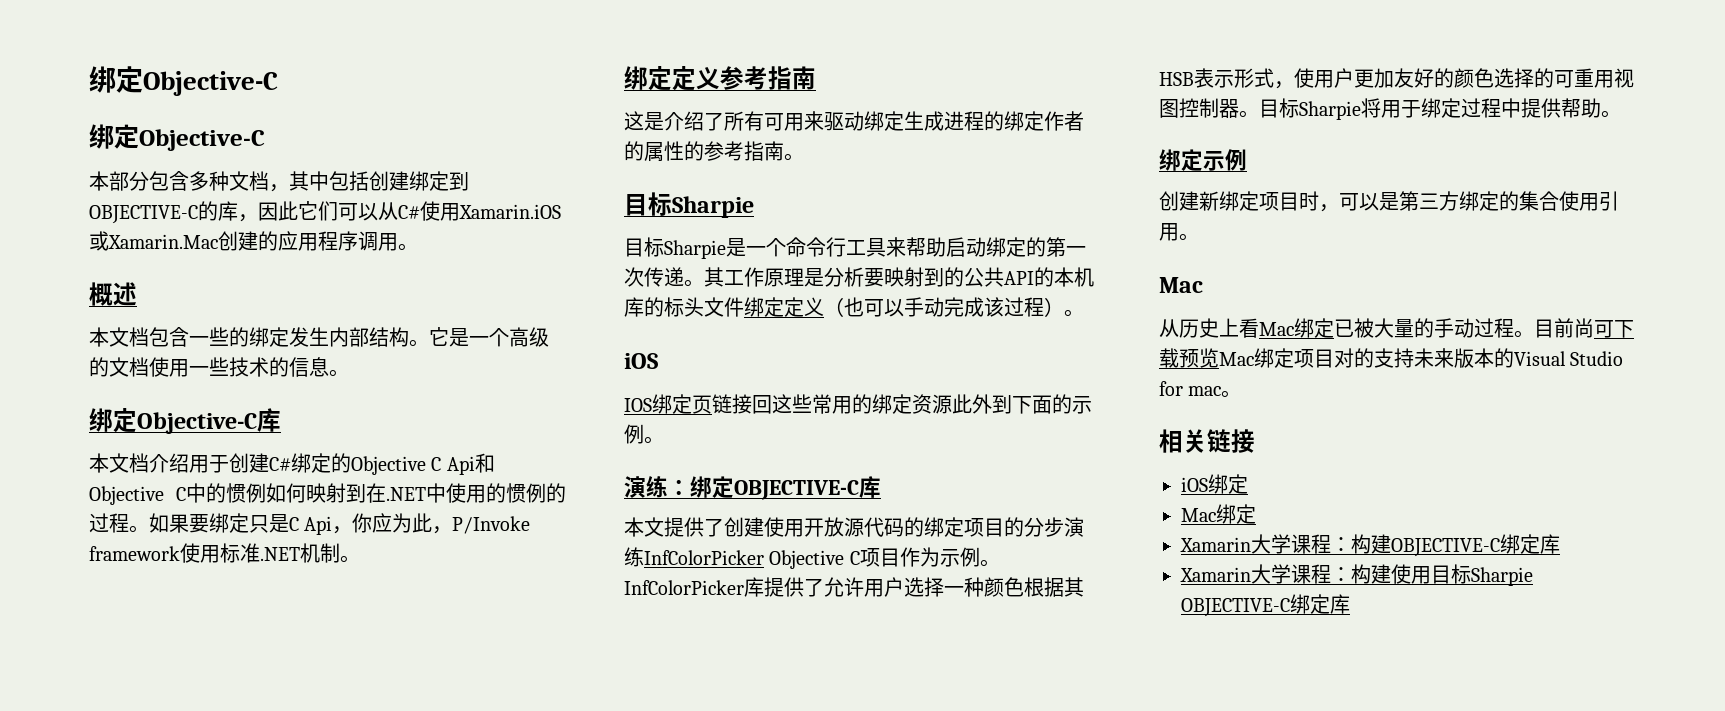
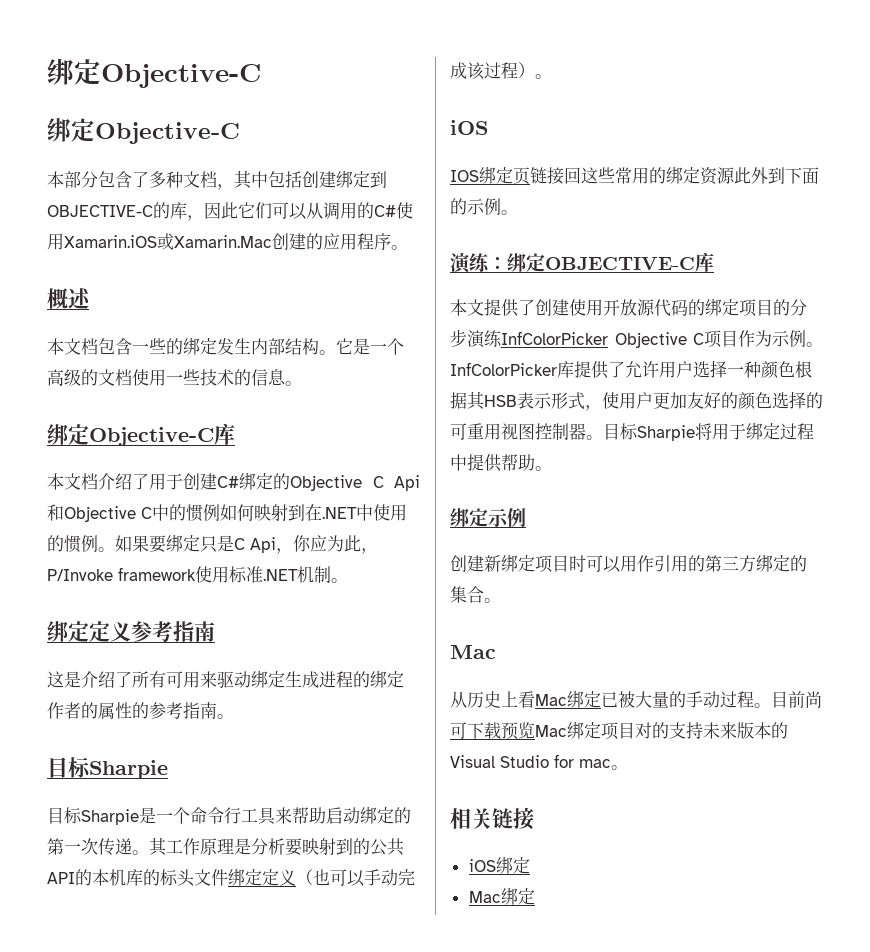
(189, 181) none -> [132,171,149,188] 了
(398, 211) none -> [323,202,374,220] 调用的
[358,231,398,251] 调用 -> (391, 241) none
(189, 463) none -> [132,473,149,490] 了
[546,483,566,503] [89,513,129,533] 的过程 -> (98, 543) none
[1319,192,1399,212] ，可以是 -> [586,555,705,573] 可以用作引用的
[1559,191,1619,211] [1159,223,1179,241] 使用引用 -> (484, 594) none
[1180,534,1560,557] [1180,564,1533,586] [1181,594,1350,617] // Xamarin大学课程：构建OBJECTIVE-C绑定库 // Xamarin大学课程：构建使用目标Sharpie OBJECTIVE-C绑定库 -> (535, 896) none

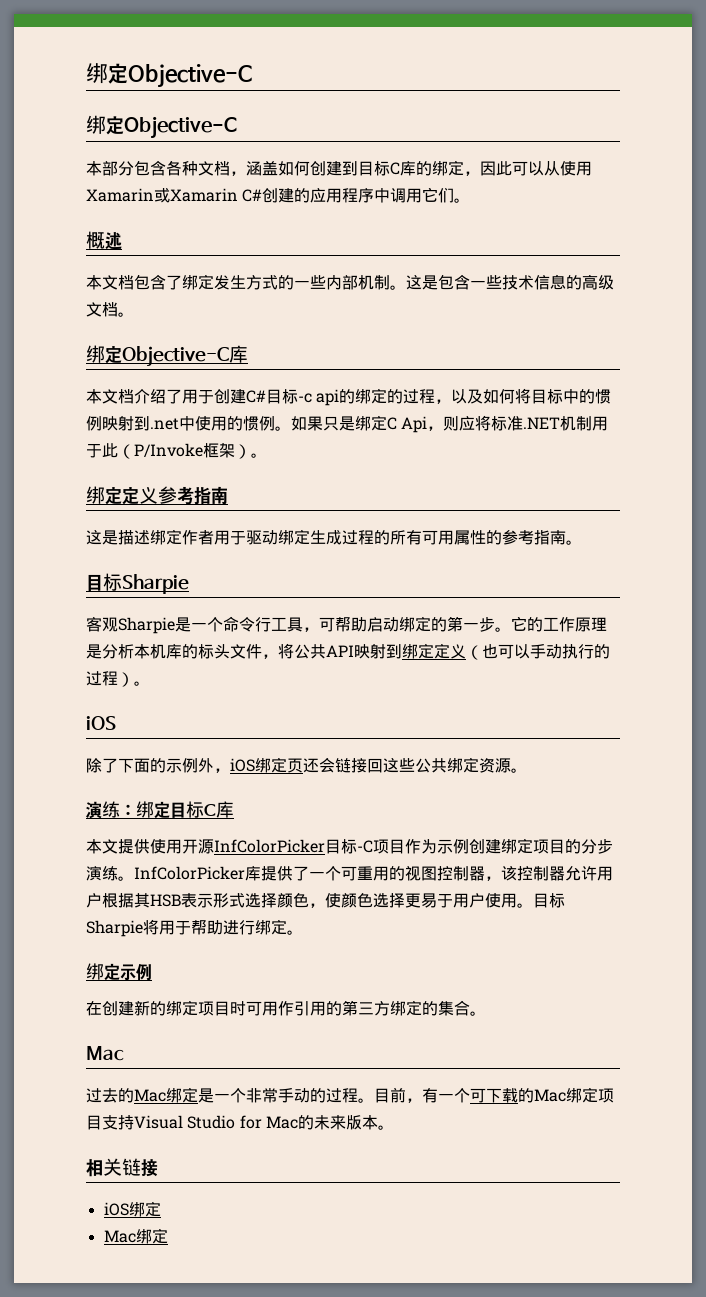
[132,171,166,188] 了多 -> [166,160,182,176] 各
[234,170,387,189] [47,202,413,221] [47,233,272,250] 其中包括创建绑定到OBJECTIVE-C的库，因此它们可以从调用的C#使用Xamarin.iOS或Xamarin.Mac -> [246,160,592,176] [86,188,263,203] 涵盖如何创建到目标C库的绑定，因此可以从使用Xamarin或Xamarin C#
(391, 241) none -> [374,187,455,203] 中调用它们
[132,338,183,355] 一些的 -> [166,275,182,290] 了
[251,338,404,355] [47,369,286,386] 内部结构。它是一个高级的文档使用一些技术的信息 -> [246,274,614,290] [86,302,118,317] 方式的一些内部机制。这是包含一些技术信息的高级文档
[239,472,420,491] [47,504,357,522] 绑定的Objective C Api和Objective C中的惯例如何映射到在.NET -> [266,388,612,406] [86,416,179,431] 目标-c api的绑定的过程，以及如何将目标中的惯例映射到.net
[149,534,378,554] [47,566,331,583] 要绑定只是C Api，你应为此，P/Invoke framework使用标准.NET机制 -> [323,415,609,433] [86,443,251,459] 只是绑定C Api，则应将标准.NET机制用于此（P/Invoke框架）
[81,670,404,688] [47,702,98,719] 介绍了所有可用来驱动绑定生成进程的绑定作者的 -> [118,529,454,545] 描述绑定作者用于驱动绑定生成过程的所有可用
[47,807,82,824] 目标 -> [86,616,118,632] 客观
[275,807,292,824] 来 -> [303,617,335,632] ，可
[81,837,167,856] 次传递。其 -> [479,616,543,632] 步。它的
[285,838,404,856] [47,869,228,887] 要映射到的公共API的本机库的标头文件 -> [134,643,402,659] 本机库的标头文件，将公共API映射到
[398,869,415,886] [450,62,485,80] 完成该 -> [562,644,610,659] 执行的
[450,166,530,185] IOS绑定页 -> [86,757,335,773] 除了下面的示例外，iOS绑定页还会
[615,167,666,184] 常用的 -> [415,758,447,773] 公共
[734,167,819,184] [450,198,501,215] 此外到下面的示例 -> (511, 765) none
[545,257,695,270] OBJECTIVE-C -> [170,801,216,818] 目标C
[518,299,705,317] 了创建使用开放源代码的 -> [150,839,501,854] 使用开源InfColorPicker目标-C项目作为示例创建
[501,330,823,348] [450,360,795,379] InfColorPicker Objective C项目作为示例。InfColorPicker库提供了允许用户选择一种颜色 -> [118,865,613,881] [86,893,102,908] 。InfColorPicker库提供了一个可重用的视图控制器，该控制器允许用户
[585,391,823,411] [450,422,814,441] [450,454,535,472] ，使用户更加友好的颜色选择的可重用视图控制器。目标Sharpie将用于绑定过程中提供帮助 -> [245,893,565,908] [86,919,287,937] 选择颜色，使颜色选择更易于用户使用。目标Sharpie将用于帮助进行绑定
[450,555,501,572] 创建新 -> [86,1000,166,1016] 在创建新的
[603,556,621,573] 以 -> (262, 1008) none
[450,690,822,708] [450,721,788,740] [450,754,611,768] 从历史上看Mac绑定已被大量的手动过程。目前尚可下载预览Mac绑定项目对的支持未来版本的Visual Studio for mac -> [86,1087,614,1103] [86,1115,378,1130] 过去的Mac绑定是一个非常手动的过程。目前，有一个可下载的Mac绑定项目支持Visual Studio for Mac的未来版本

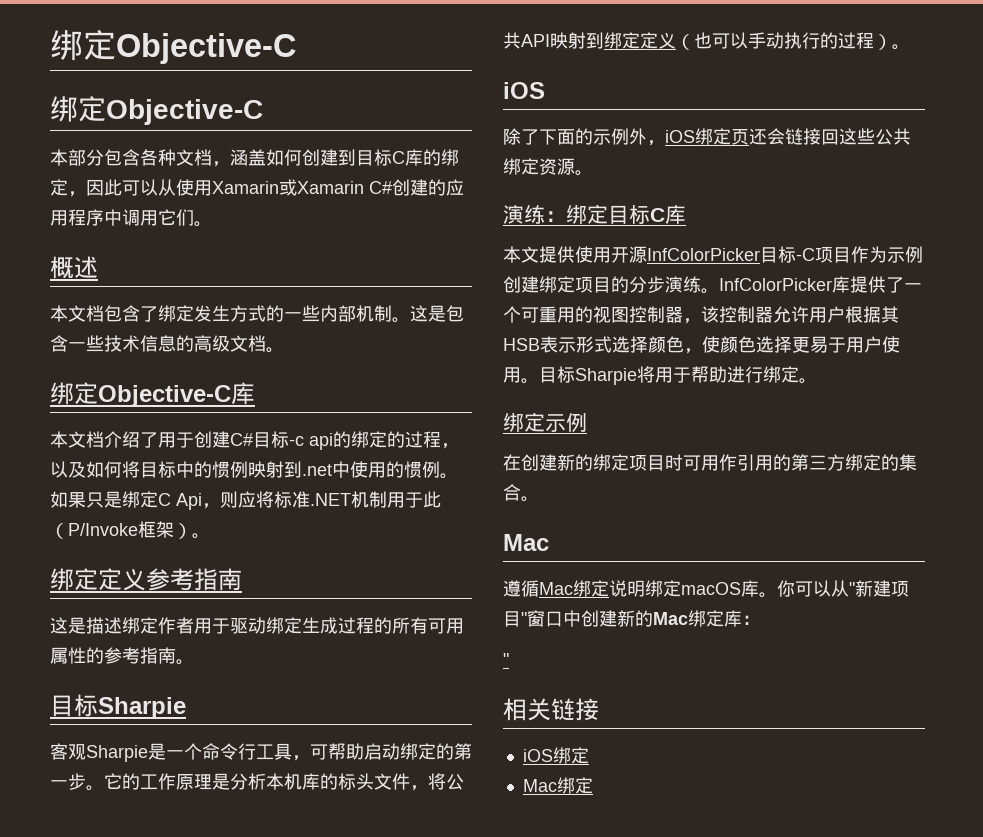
[86,1087,614,1103] [86,1115,394,1130] 过去的Mac绑定是一个非常手动的过程。目前，有一个可下载的Mac绑定项目支持Visual Studio for Mac的未来版本。 -> [503,580,909,598] [503,610,760,627] [503,653,509,666] 遵循Mac绑定说明绑定macOS库。你可以从"新建项目"窗口中创建新的Mac绑定库： // "

